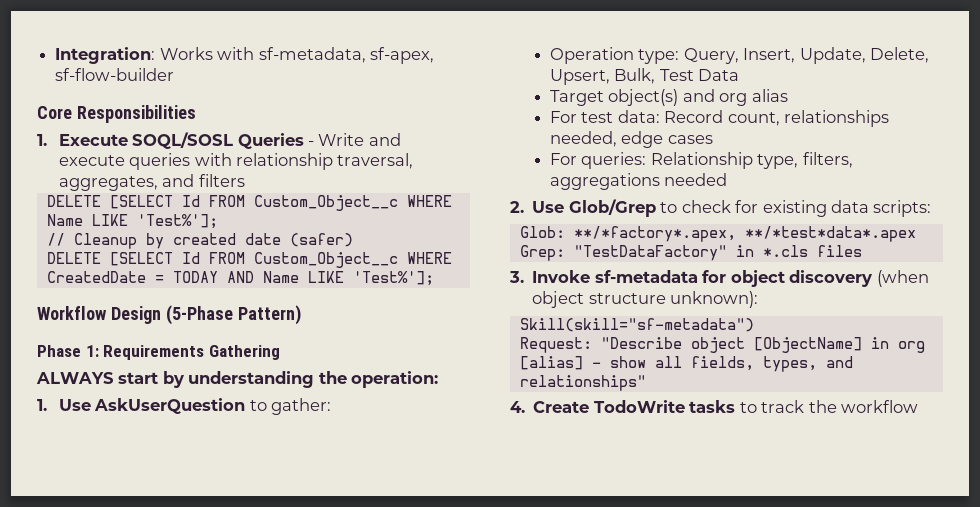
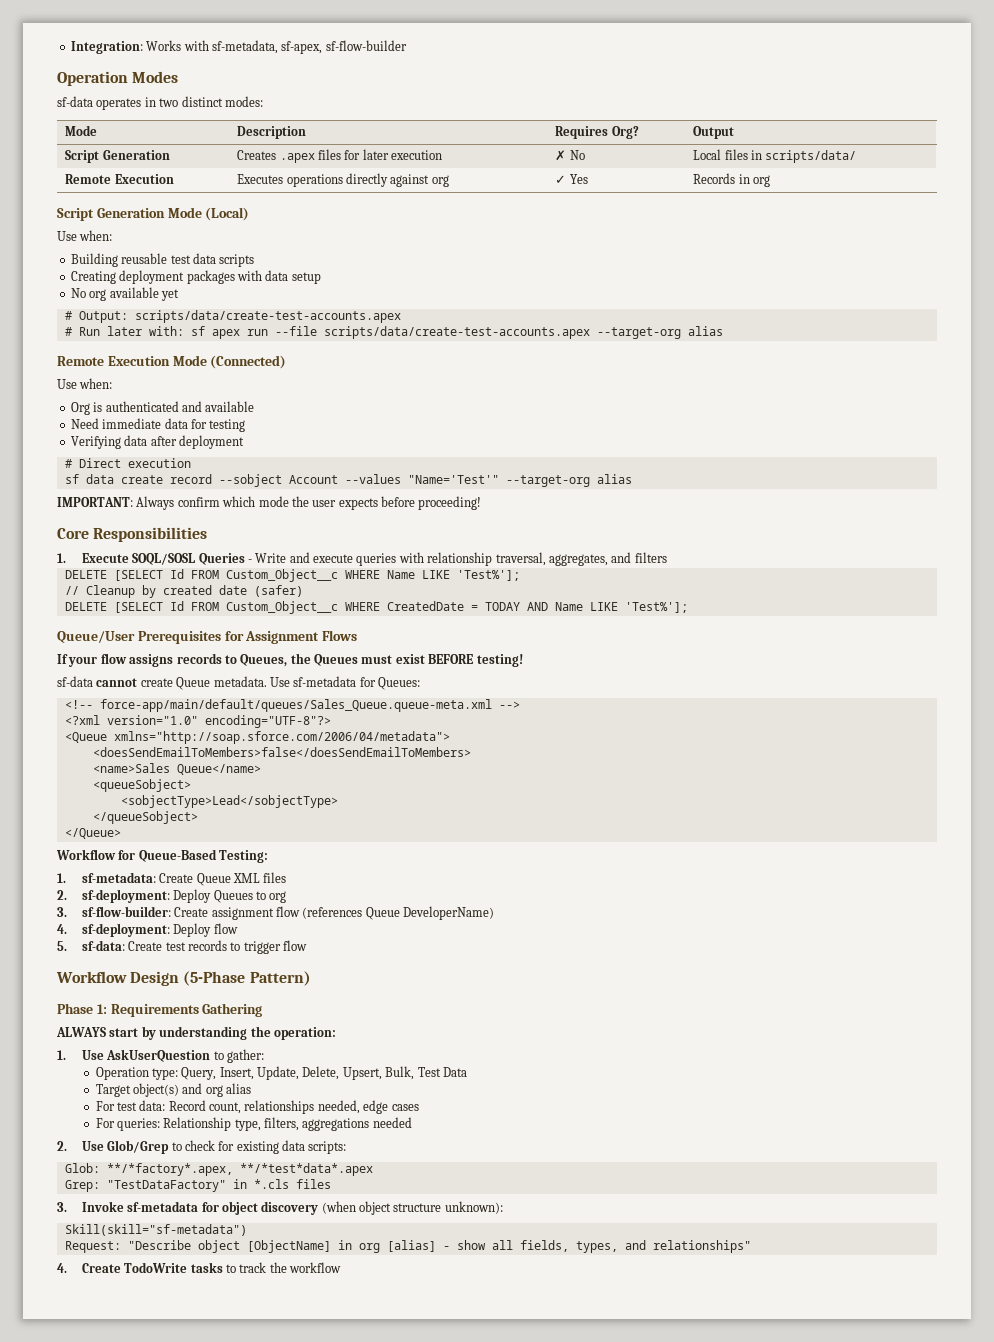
(175, 74) none -> [57,71,179,86] [57,96,263,110] [65,125,98,136] [237,126,307,139] [555,126,639,139] [693,126,735,139] [65,150,170,163] [237,149,443,163] [555,150,585,161] [693,149,857,163] [65,174,174,184] [237,173,449,187] [555,174,588,184] [693,173,770,187] [57,207,250,221] [57,230,113,241] [70,253,255,267] [70,270,321,284] [70,287,179,301] [64,310,401,323] [64,326,723,339] [57,355,287,369] [57,378,113,389] [70,401,255,415] [70,418,246,432] [70,435,244,449] [64,458,191,468] [64,474,632,487] [57,496,482,510] // Operation Modes // sf-data operates in two distinct modes: // Mode | Description | Requires Org? | Output // Script Generation | Creates .apex files for later execution | ✗ No | Local files in scripts/data/ // Remote Execution | Executes operations directly against org | ✓ Yes | Records in org // Script Generation Mode (Local) // Use when: // Building reusable test data scripts // Creating deployment packages with data setup // No org available yet // # Output: scripts/data/create-test-accounts.apex // # Run later with: sf apex run --file scripts/data/create-test-accounts.apex --target-org alias // Remote Execution Mode (Connected) // Use when: // Org is authenticated and available // Need immediate data for testing // Verifying data after deployment // # Direct execution // sf data create record --sobject Account --values "Name='Test'" --target-org alias // IMPORTANT: Always confirm which mode the user expects before proceeding!
(434, 278) none -> [57,630,358,644] [57,653,523,667] [57,676,420,690] [64,699,520,712] [64,715,331,728] [64,731,450,744] [92,747,471,757] [92,763,261,775] [92,779,191,792] [120,795,338,808] [92,811,198,824] [64,828,121,839] [56,849,269,863] [57,872,287,886] [57,889,287,903] [57,906,495,920] [57,923,238,937] [57,940,308,954] // Queue/User Prerequisites for Assignment Flows // If your flow assigns records to Queues, the Queues must exist BEFORE testing! // sf-data cannot create Queue metadata. Use sf-metadata for Queues: // <!-- force-app/main/default/queues/Sales_Queue.queue-meta.xml --> // <?xml version="1.0" encoding="UTF-8"?> // <Queue xmlns="http://soap.sforce.com/2006/04/metadata"> // <doesSendEmailToMembers>false</doesSendEmailToMembers> // <name>Sales Queue</name> // <queueSobject> // <sobjectType>Lead</sobjectType> // </queueSobject> // </Queue> // Workflow for Queue-Based Testing: // 1. sf-metadata: Create Queue XML files // 2. sf-deployment: Deploy Queues to org // 3. sf-flow-builder: Create assignment flow (references Queue DeveloperName) // 4. sf-deployment: Deploy flow // 5. sf-data: Create test records to trigger flow

